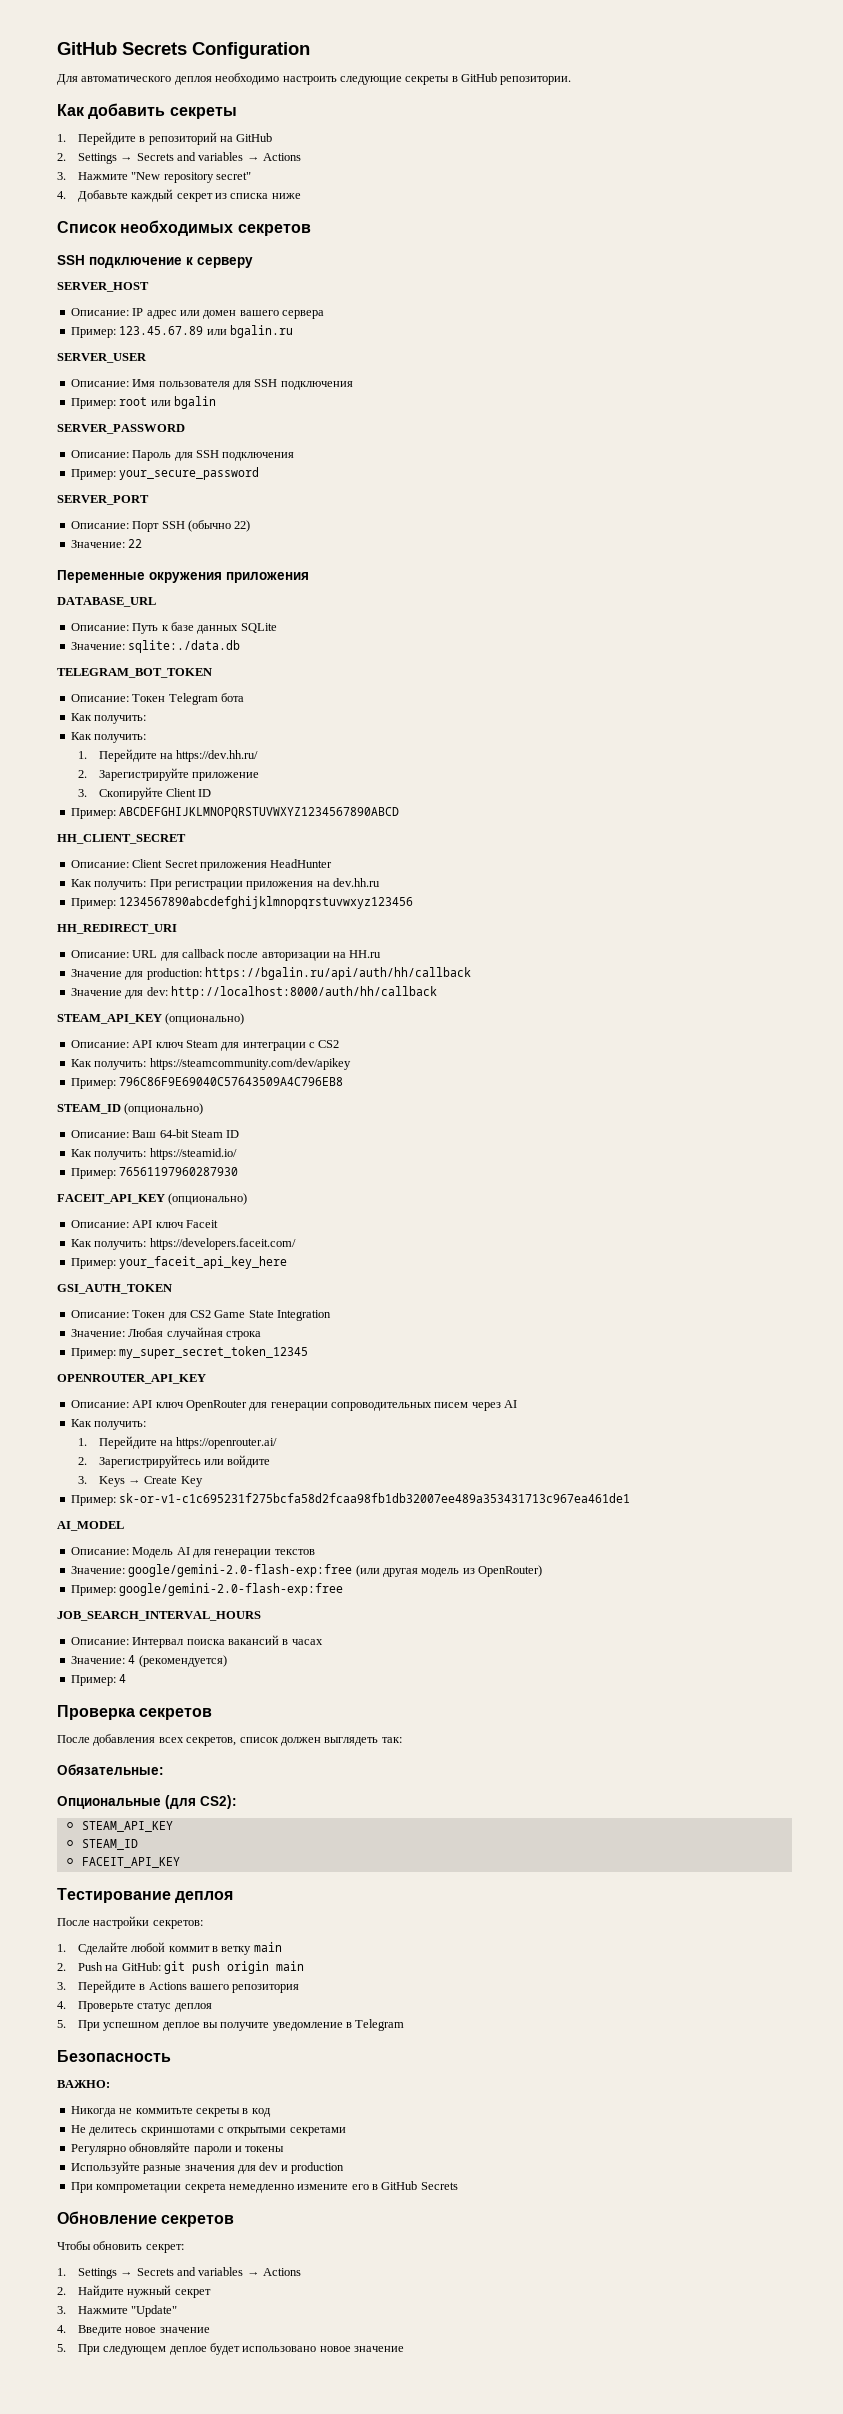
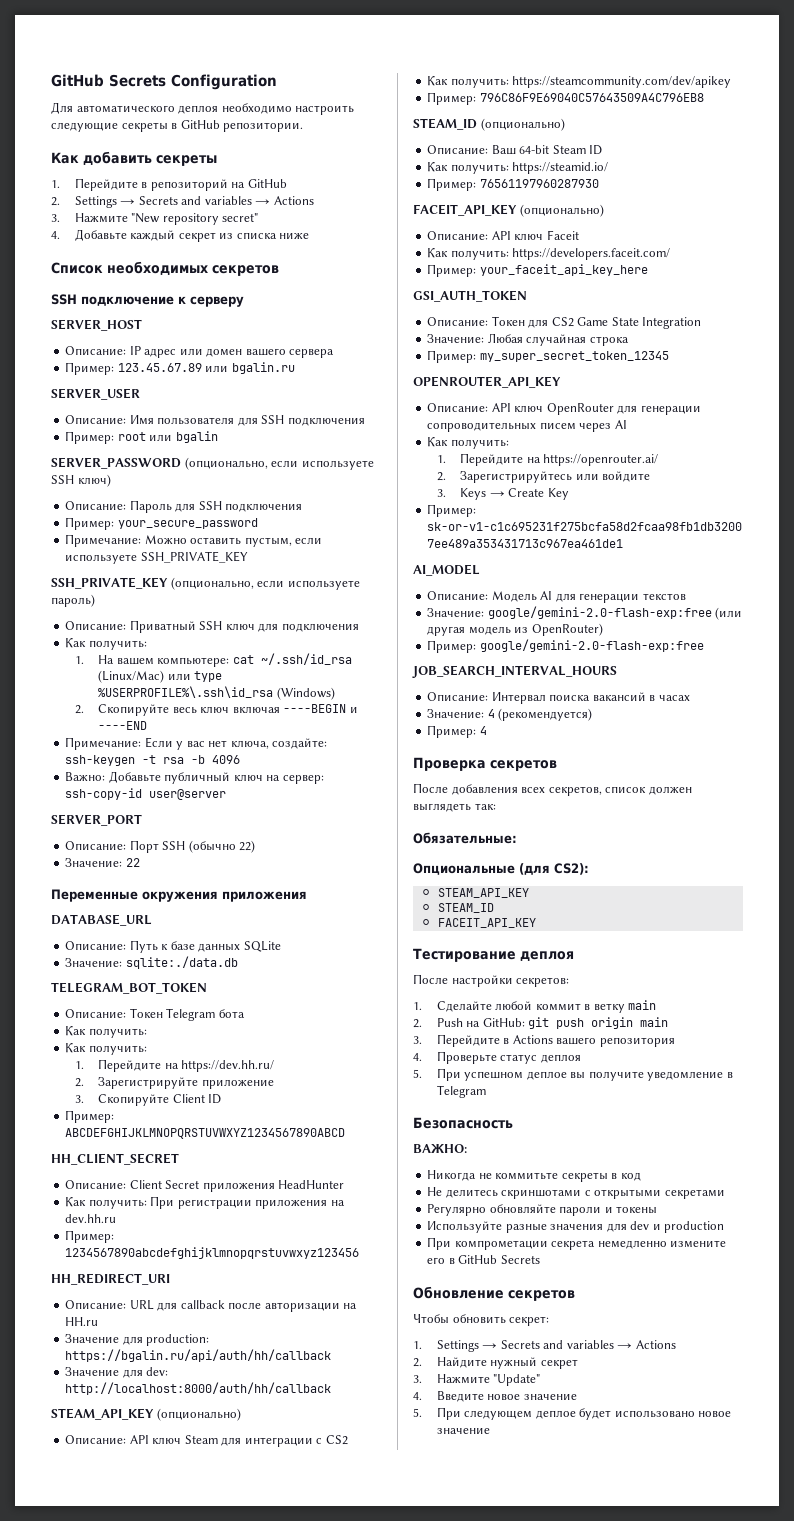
(185, 429) none -> [184,457,374,470] [51,474,111,487] (опционально, если используете SSH ключ)
(260, 473) none -> [65,534,323,547] [65,551,248,564] [51,577,360,590] [51,594,95,607] [65,620,359,633] [65,638,147,650] [74,653,352,667] [98,670,223,683] [98,686,335,700] [74,704,358,716] [98,721,148,730] [65,737,328,750] [65,755,241,766] [65,771,324,784] [65,788,227,800] // Примечание: Можно оставить пустым, если используете SSH_PRIVATE_KEY // SSH_PRIVATE_KEY (опционально, если используете пароль) // Описание: Приватный SSH ключ для подключения // Как получить: // 1. На вашем компьютере: cat ~/.ssh/id_rsa (Linux/Mac) или type %USERPROFILE%\.ssh\id_rsa (Windows) // 2. Скопируйте весь ключ включая ----BEGIN и ----END // Примечание: Если у вас нет ключа, создайте: ssh-keygen -t rsa -b 4096 // Важно: Добавьте публичный ключ на сервер: ssh-copy-id user@server

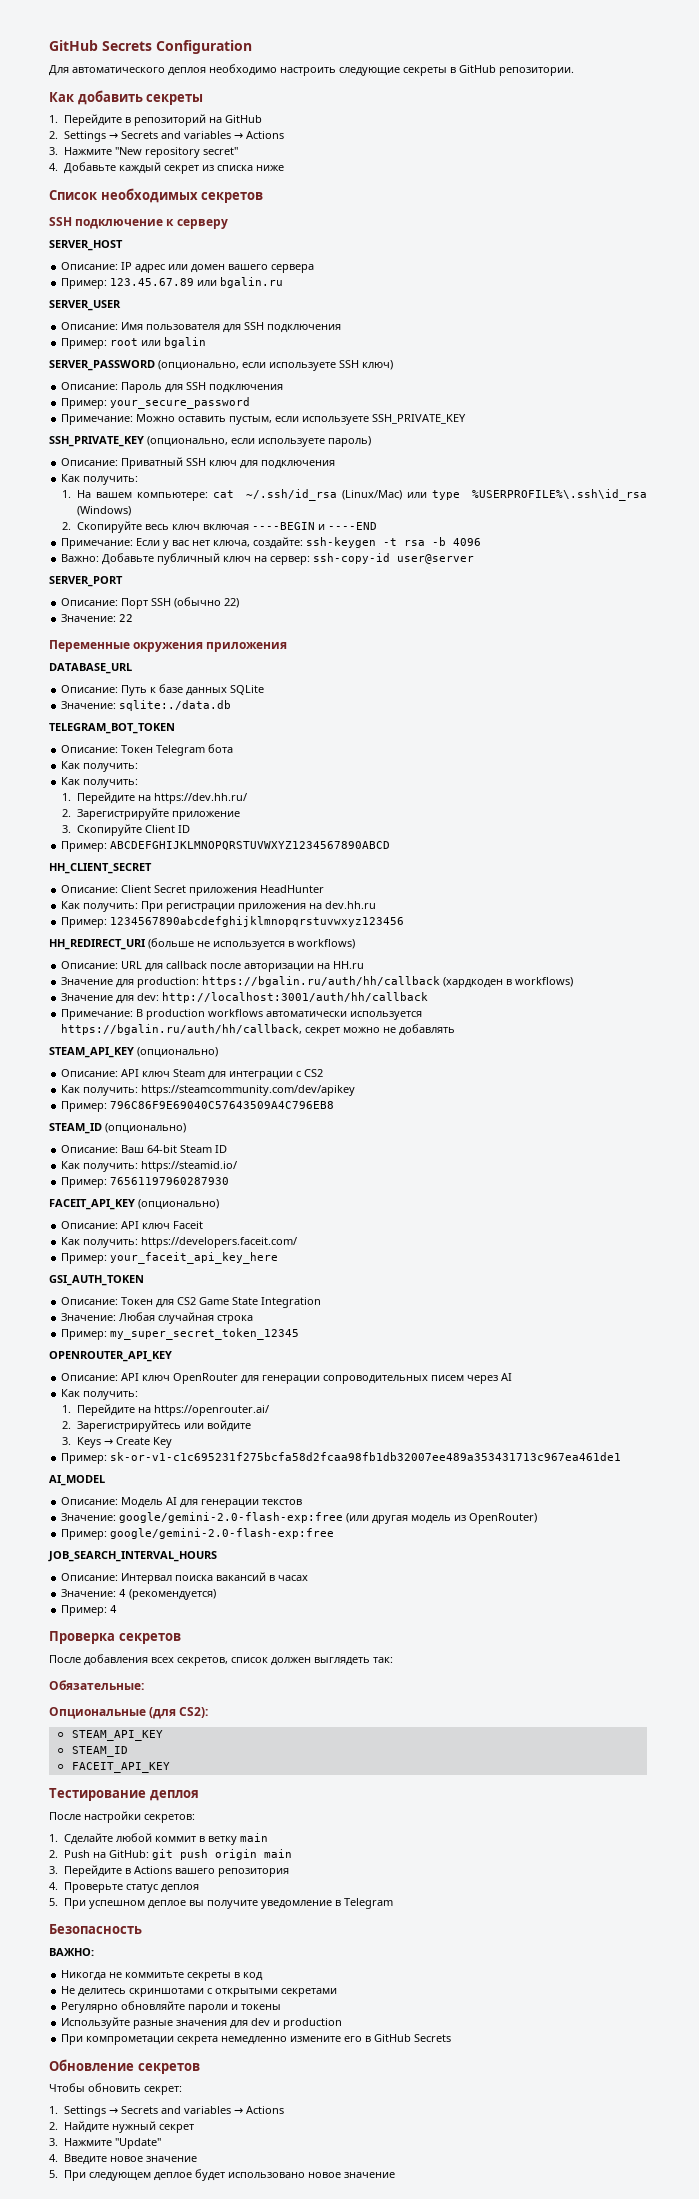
(170, 1279) none -> [148,938,355,950] (больше не используется в workflows)
[65,1349,332,1362] https://bgalin.ru/api/auth/hh/callback -> [202,976,574,988] https://bgalin.ru/auth/hh/callback (хардкоден в workflows)
[65,1382,332,1395] http://localhost:8000/auth/hh/callback -> [162,992,429,1003] [61,1009,423,1020] [61,1024,456,1036] http://localhost:3001/auth/hh/callback // Примечание: В production workflows автоматически используется https://bgalin.ru/auth/hh/callback, секрет можно не добавлять

